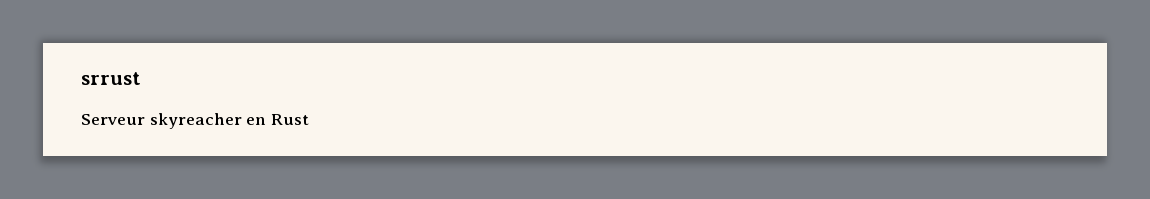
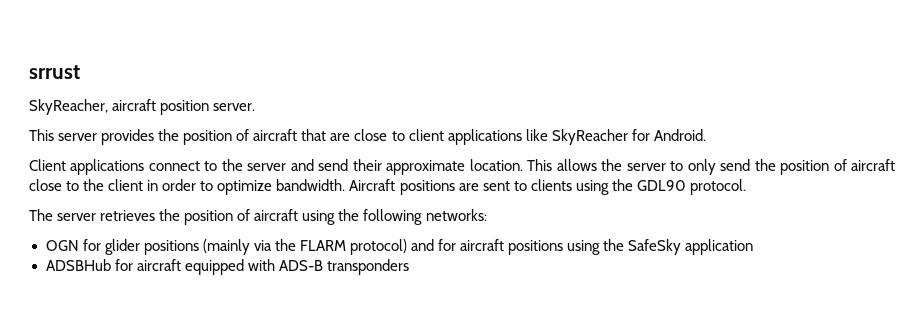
[81,113,310,129] Serveur skyreacher en Rust -> [29,99,256,115] [29,129,706,145] [29,159,896,175] [29,179,746,195] [29,209,487,225] [45,239,754,255] [45,259,409,275] SkyReacher, aircraft position server. // This server provides the position of aircraft that are close to client applications like SkyReacher for Android. // Client applications connect to the server and send their approximate location. This allows the server to only send the position of aircraft close to the client in order to optimize bandwidth. Aircraft positions are sent to clients using the GDL90 protocol. // The server retrieves the position of aircraft using the following networks: // OGN for glider positions (mainly via the FLARM protocol) and for aircraft positions using the SafeSky application // ADSBHub for aircraft equipped with ADS-B transponders

